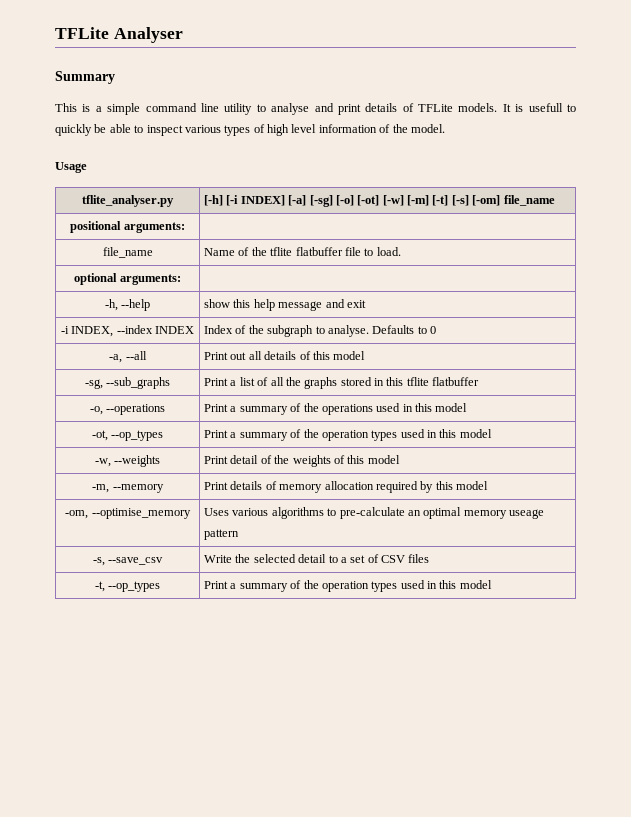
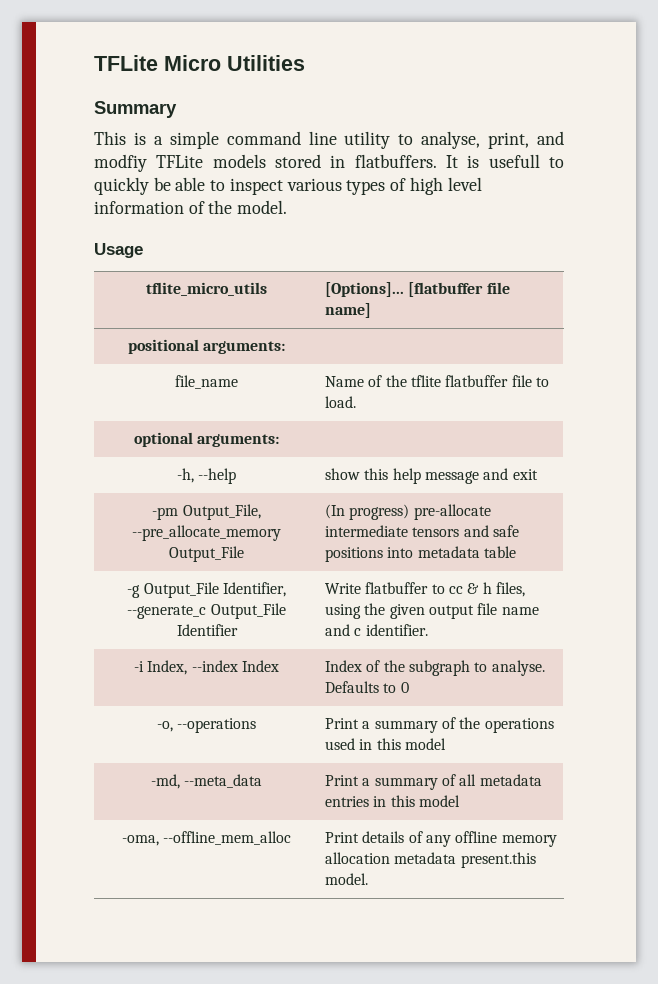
[55,27,183,43] TFLite Analyser -> [94,55,305,71] TFLite Micro Utilities
[271,103,498,115] analyse and print details of TFLite models. -> [421,131,564,149] [94,154,437,172] analyse, print, and modfiy TFLite models stored in flatbuffers.
[82,195,174,207] [204,195,555,207] tflite_analyser.py | [-h] [-i INDEX] [-a] [-sg] [-o] [-ot] [-w] [-m] [-t] [-s] [-om] file_name -> [146,282,267,296] [325,282,510,297] [325,303,372,318] tflite_micro_utils | [Options]... [flatbuffer file name]
[60,325,195,337] -i INDEX, --index INDEX -> [152,504,261,520] [132,525,281,541] [169,546,244,562] [325,504,491,520] [325,525,520,537] [325,546,517,562] [127,582,286,598] [127,603,286,619] [176,624,238,636] [325,582,526,597] [325,603,539,619] [325,624,428,636] [134,660,279,675] -pm Output_File, --pre_allocate_memory Output_File | (In progress) pre-allocate intermediate tensors and safe positions into metadata table // -g Output_File Identifier, --generate_c Output_File Identifier | Write flatbuffer to cc & h files, using the given output file name and c identifier. // -i Index, --index Index
[109,351,147,363] [204,351,366,360] [84,377,171,389] [204,377,480,389] // -a, --all | Print out all details of this model // -sg, --sub_graphs | Print a list of all the graphs stored in this tflite flatbuffer -> (409, 687) none
[91,430,164,441] [204,429,492,441] [94,455,161,467] [204,455,400,467] [92,484,164,493] [204,481,489,493] [65,508,191,519] [204,507,545,519] [204,529,240,540] [92,557,164,566] [204,554,430,563] [94,581,161,592] [204,580,492,592] -ot, --op_types | Print a summary of the operation types used in this model // -w, --weights | Print detail of the weights of this model // -m, --memory | Print details of memory allocation required by this model // -om, --optimise_memory | Uses various algorithms to pre-calculate an optimal memory useage pattern // -s, --save_csv | Write the selected detail to a set of CSV files // -t, --op_types | Print a summary of the operation types used in this model -> [150,774,263,789] [325,774,542,790] [325,795,461,807] [121,831,292,846] [325,831,557,847] [325,852,536,868] [325,873,369,885] -md, --meta_data | Print a summary of all metadata entries in this model // -oma, --offline_mem_alloc | Print details of any offline memory allocation metadata present.this model.

